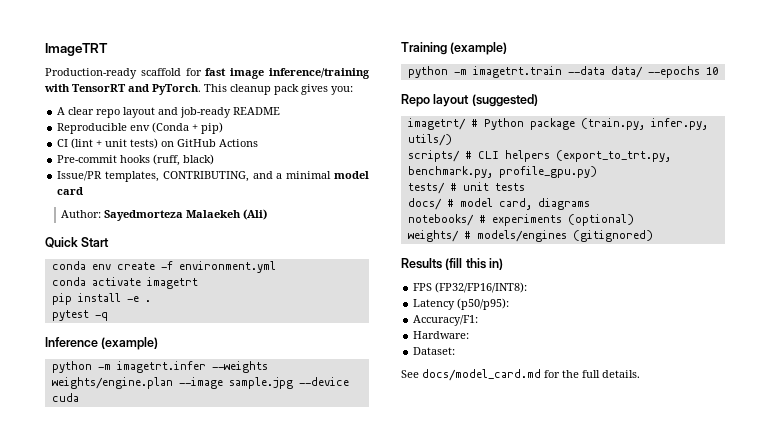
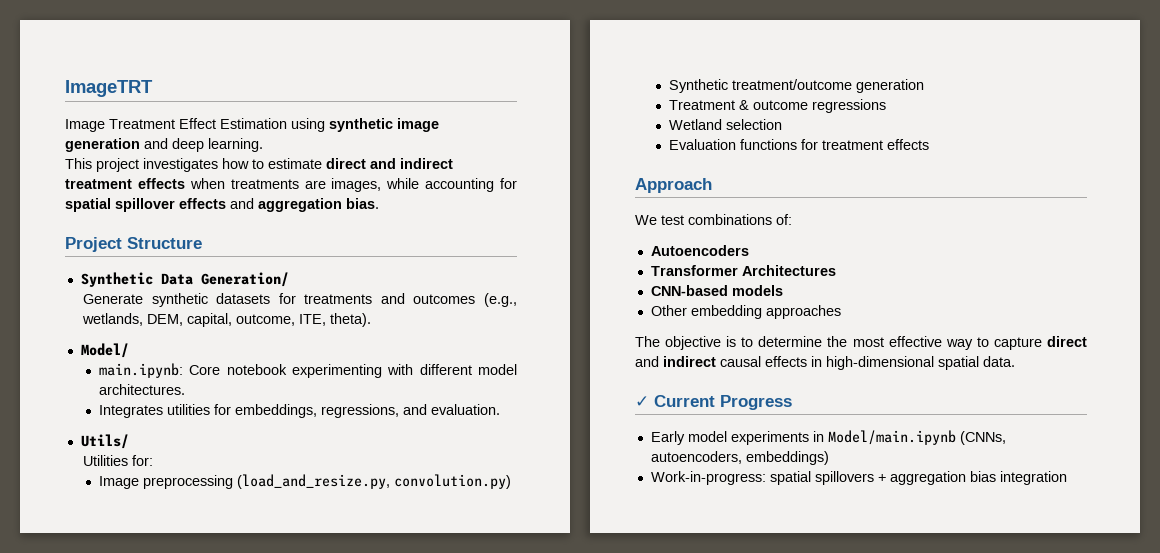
[45,68,371,79] [44,84,353,95] [57,107,281,118] [57,122,224,134] [57,138,259,149] [57,154,215,166] [57,171,369,182] [57,187,84,195] [61,209,268,221] [45,237,110,248] [51,261,276,273] [51,277,198,289] [51,293,151,305] [51,310,108,321] [45,337,159,350] [51,361,268,373] [51,377,349,389] [51,393,79,402] [401,42,508,55] [407,66,718,78] [401,94,538,107] [407,118,708,130] [407,134,452,146] [407,150,671,162] [407,166,597,178] [407,182,525,194] [407,198,590,210] [407,214,634,226] [407,230,653,242] [401,258,504,270] [413,282,528,293] [413,298,510,310] [413,315,479,326] [413,331,470,339] [413,347,456,355] [401,369,640,381] Production-ready scaffold for fast image inference/training with TensorRT and PyTorch. This cleanup pack gives you: // A clear repo layout and job-ready README // Reproducible env (Conda + pip) // CI (lint + unit tests) on GitHub Actions // Pre-commit hooks (ruff, black) // Issue/PR templates, CONTRIBUTING, and a minimal model card // Author: Sayedmorteza Malaekeh (Ali) // Quick Start // conda env create -f environment.yml // conda activate imagetrt // pip install -e . // pytest -q // Inference (example) // python -m imagetrt.infer --weights weights/engine.plan --image sample.jpg --device cuda // Training (example) // python -m imagetrt.train --data data/ --epochs 10 // Repo layout (suggested) // imagetrt/ # Python package (train.py, infer.py, utils/) // scripts/ # CLI helpers (export_to_trt.py, benchmark.py, profile_gpu.py) // tests/ # unit tests // docs/ # model card, diagrams // notebooks/ # experiments (optional) // weights/ # models/engines (gitignored) // Results (fill this in) // FPS (FP32/FP16/INT8): // Latency (p50/p95): // Accuracy/F1: // Hardware: // Dataset: // See docs/model_card.md for the full details. -> [65,118,439,132] [65,138,263,152] [65,158,453,172] [65,178,517,192] [65,198,379,212] [65,237,202,252] [80,272,289,287] [83,293,517,307] [82,313,372,327] [80,343,129,358] [99,363,517,378] [99,384,186,395] [99,404,501,418] [80,434,129,449] [83,455,154,466] [99,474,512,489] [669,79,925,93] [669,99,887,113] [669,119,783,130] [669,139,930,150] [635,178,712,193] [635,214,792,225] [650,245,749,256] [650,265,836,276] [650,285,783,296] [650,305,841,319] [635,336,1087,350] [635,356,1015,370] [635,395,792,410] [650,430,1006,445] [650,451,829,465] [650,471,1067,485] Image Treatment Effect Estimation using synthetic image generation and deep learning. // This project investigates how to estimate direct and indirect treatment effects when treatments are images, while accounting for spatial spillover effects and aggregation bias. // Project Structure // Synthetic Data Generation/ // Generate synthetic datasets for treatments and outcomes (e.g., wetlands, DEM, capital, outcome, ITE, theta). // Model/ // main.ipynb: Core notebook experimenting with different model architectures. // Integrates utilities for embeddings, regressions, and evaluation. // Utils/ // Utilities for: // Image preprocessing (load_and_resize.py, convolution.py) // Synthetic treatment/outcome generation // Treatment & outcome regressions // Wetland selection // Evaluation functions for treatment effects // Approach // We test combinations of: // Autoencoders // Transformer Architectures // CNN-based models // Other embedding approaches // The objective is to determine the most effective way to capture direct and indirect causal effects in high-dimensional spatial data. // ✓ Current Progress // Early model experiments in Model/main.ipynb (CNNs, autoencoders, embeddings) // Work-in-progress: spatial spillovers + aggregation bias integration

